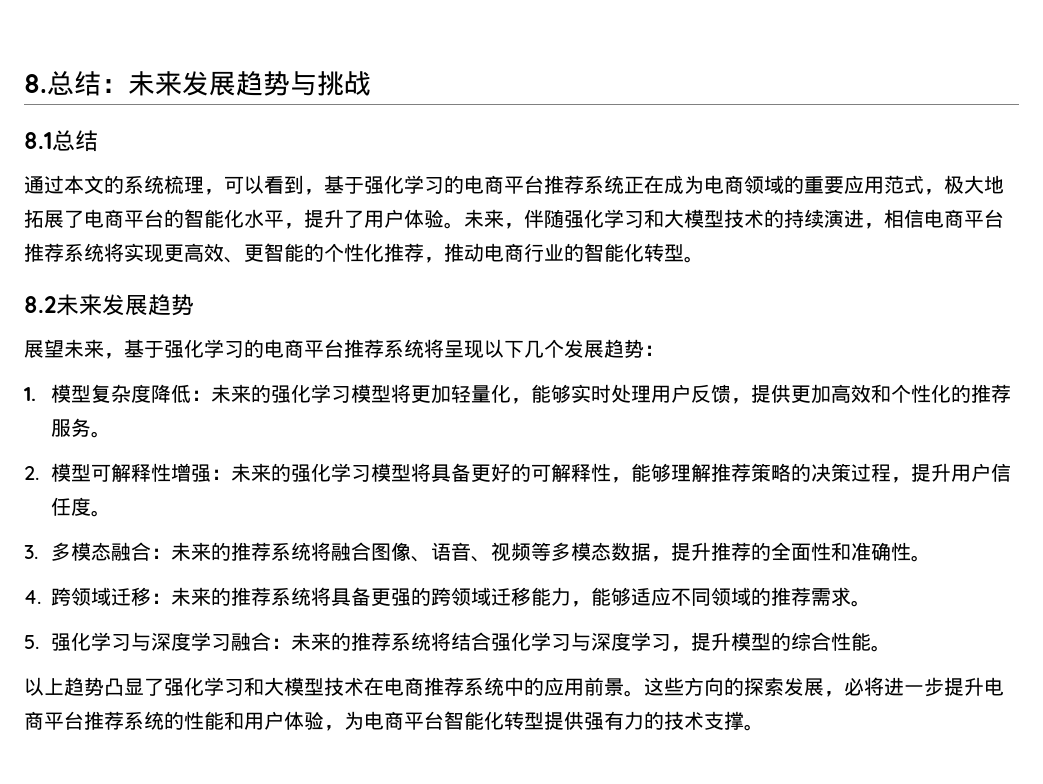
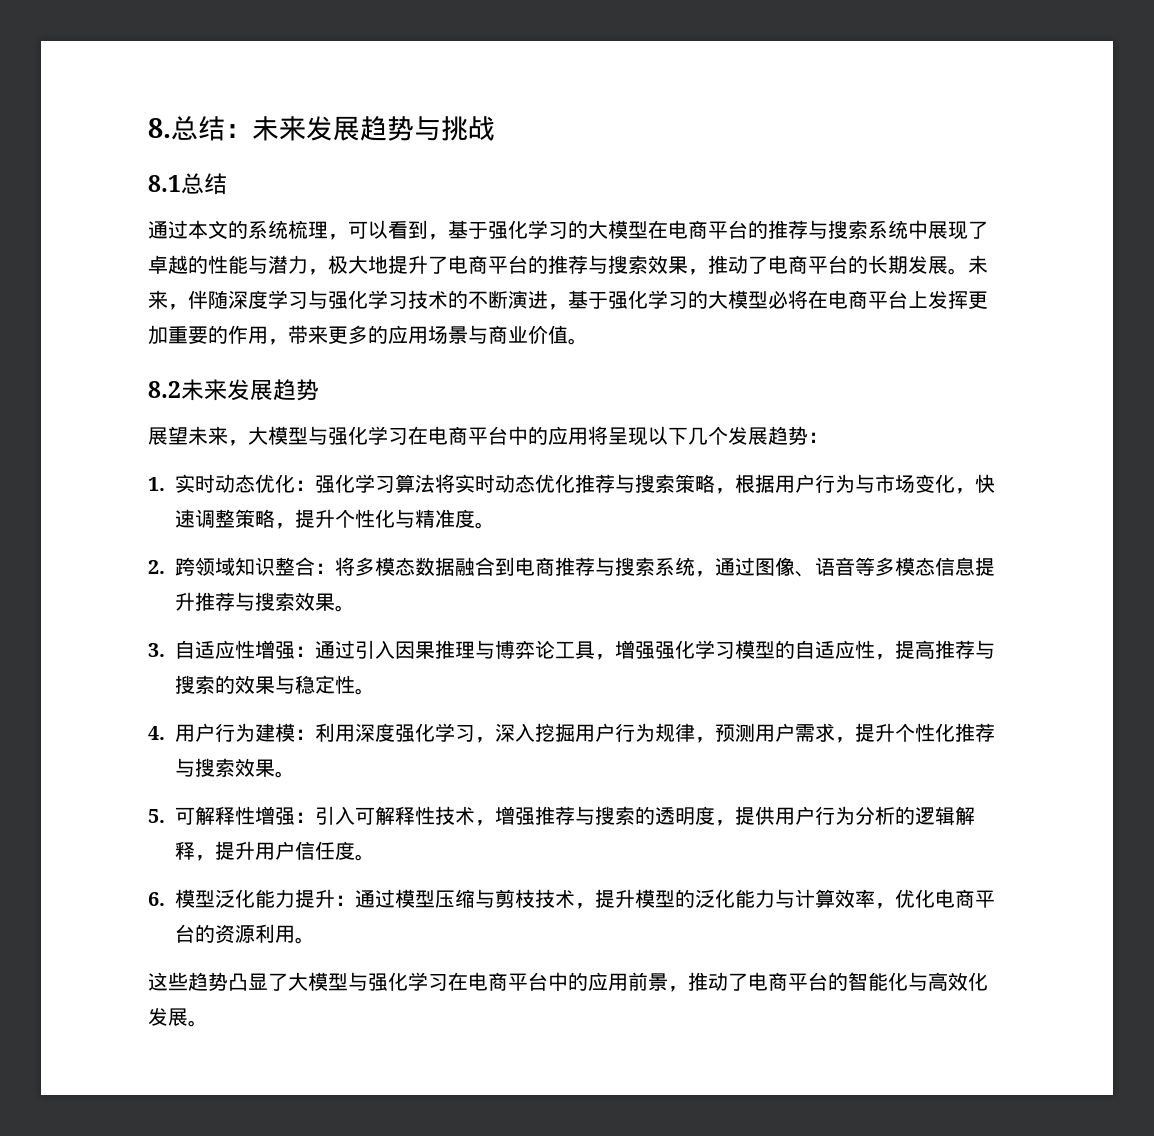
[464,175,924,194] 电商平台推荐系统正在成为电商领域的重要应用范式 -> [588,220,988,240] [148,255,308,274] 大模型在电商平台的推荐与搜索系统中展现了卓越的性能与潜力
[24,209,1004,229] [24,243,684,263] 拓展了电商平台的智能化水平，提升了用户体验。未来，伴随强化学习和大模型技术的持续演进，相信电商平台推荐系统将实现更高效、更智能的个性化推荐，推动电商行业的智能化转型 -> [388,255,988,275] [148,290,988,310] [148,325,568,345] 提升了电商平台的推荐与搜索效果，推动了电商平台的长期发展。未来，伴随深度学习与强化学习技术的不断演进，基于强化学习的大模型必将在电商平台上发挥更加重要的作用，带来更多的应用场景与商业价值
[124,339,424,358] 基于强化学习的电商平台推荐系统 -> [248,426,588,445] 大模型与强化学习在电商平台中的应用
[50,384,1011,404] [50,418,111,438] [24,463,91,482] 模型复杂度降低：未来的强化学习模型将更加轻量化，能够实时处理用户反馈，提供更加高效和个性化的推荐服务。 // 2.模型 -> [175,474,995,494] [175,509,495,529] [148,557,995,577] [175,592,355,612] [148,640,995,660] [175,675,375,695] [148,723,995,743] [175,758,295,778] [148,809,165,823] 实时动态优化：强化学习算法将实时动态优化推荐与搜索策略，根据用户行为与市场变化，快速调整策略，提升个性化与精准度。 // 2.跨领域知识整合：将多模态数据融合到电商推荐与搜索系统，通过图像、语音等多模态信息提升推荐与搜索效果。 // 3.自适应性增强：通过引入因果推理与博弈论工具，增强强化学习模型的自适应性，提高推荐与搜索的效果与稳定性。 // 4.用户行为建模：利用深度强化学习，深入挖掘用户行为规律，预测用户需求，提升个性化推荐与搜索效果。 // 5.
[230,463,891,483] 未来的强化学习模型将具备更好的可解释性，能够理解推荐策略的决策过程 -> [315,806,975,826] [175,841,195,860] 引入可解释性技术，增强推荐与搜索的透明度，提供用户行为分析的逻辑解释
[24,542,931,562] [24,587,871,607] [24,632,891,652] [24,677,64,696] 3.多模态融合：未来的推荐系统将融合图像、语音、视频等多模态数据，提升推荐的全面性和准确性。 // 4.跨领域迁移：未来的推荐系统将具备更强的跨领域迁移能力，能够适应不同领域的推荐需求。 // 5.强化学习与深度学习融合：未来的推荐系统将结合强化学习与深度学习，提升模型的综合性能。 // 以上 -> [148,889,995,909] [175,924,315,944] [148,972,188,991] 6.模型泛化能力提升：通过模型压缩与剪枝技术，提升模型的泛化能力与计算效率，优化电商平台的资源利用。 // 这些
[164,677,1004,697] [24,711,744,731] 强化学习和大模型技术在电商推荐系统中的应用前景。这些方向的探索发展，必将进一步提升电商平台推荐系统的性能和用户体验，为电商平台智能化转型提供强有力的技术支撑 -> [288,972,988,992] [148,1007,188,1026] 大模型与强化学习在电商平台中的应用前景，推动了电商平台的智能化与高效化发展

